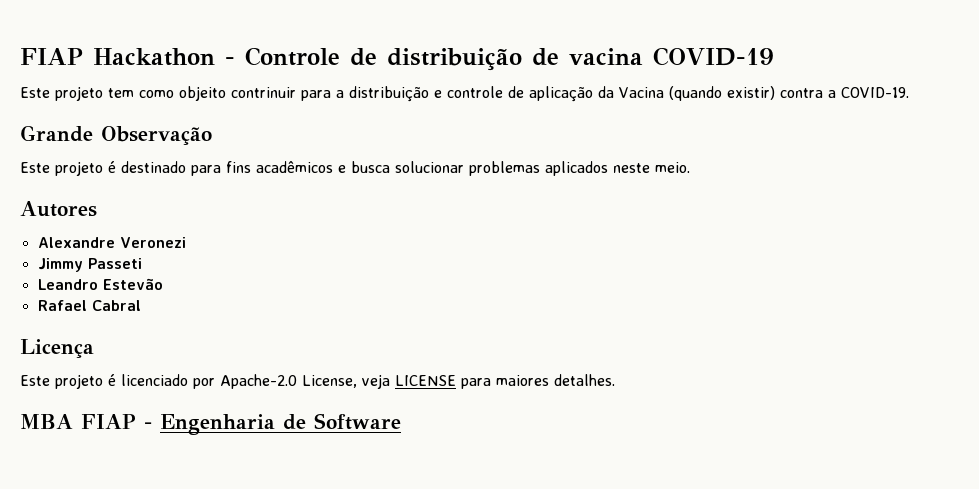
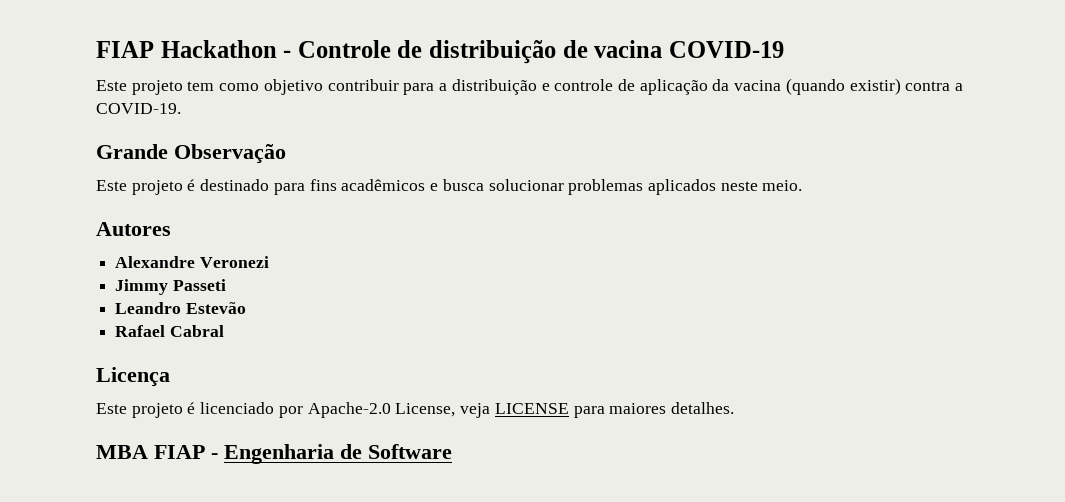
[179,86,296,101] objeito contrinuir -> [263,79,399,95] objetivo contribuir
[619,87,664,98] Vacina -> [734,80,782,91] vacina

